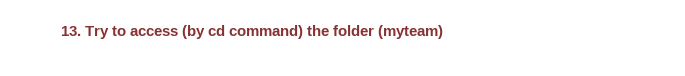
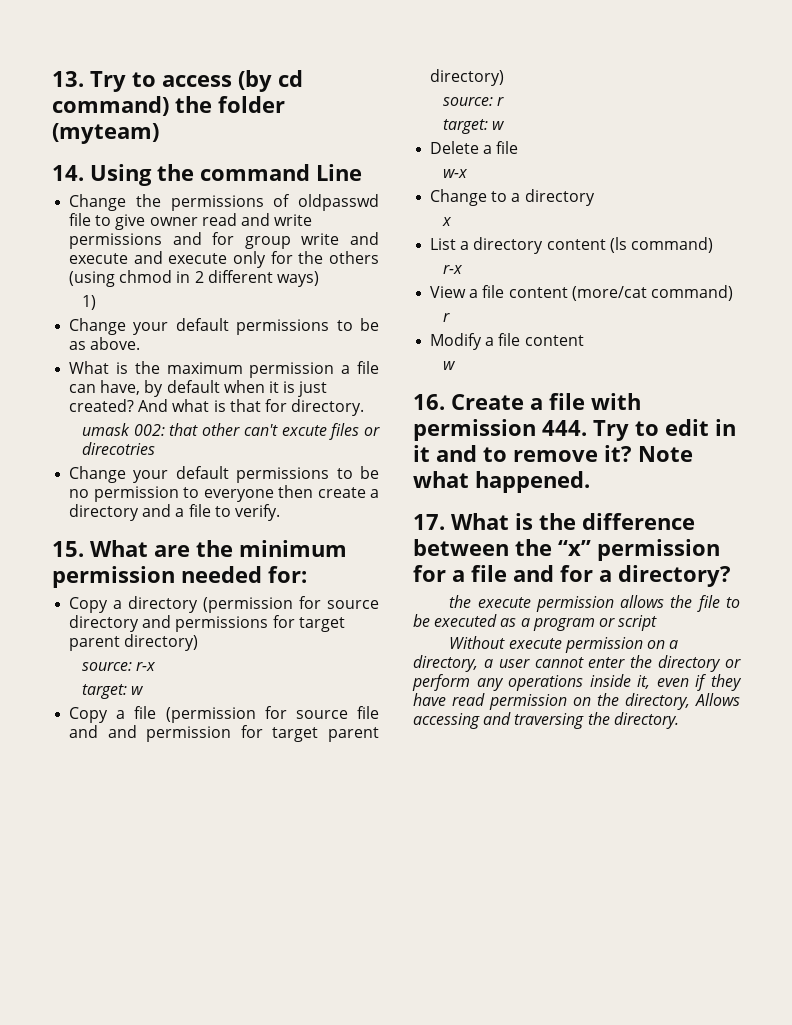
(444, 32) none -> [52,164,362,186] [69,194,379,211] [69,213,313,230] [69,232,379,249] [69,251,379,268] [69,270,319,287] [82,295,97,310] [69,318,379,335] [69,337,141,350] [69,361,379,378] [69,380,328,397] [69,399,365,416] [82,423,380,440] [82,442,156,455] [69,466,379,483] [69,485,379,502] [69,504,280,521] [52,540,347,557] [52,566,307,588] [69,596,379,613] [69,615,345,632] [69,634,199,651] [82,662,157,671] [82,684,145,699] [69,706,379,723] [69,725,379,742] [430,69,505,86] [443,97,505,106] [443,119,506,134] [430,141,519,154] [443,169,469,178] [430,189,595,206] [442,217,453,226] [430,237,713,254] [443,265,464,274] [430,285,733,301] [443,313,451,322] [430,333,584,350] [443,361,457,370] [413,393,641,410] [413,419,736,441] [413,445,693,462] [413,471,590,493] [413,513,695,530] [413,539,720,561] [413,565,731,587] [449,595,740,612] [413,614,658,631] [449,636,679,653] [413,655,741,672] [412,674,742,691] [413,693,740,710] [413,712,679,729] // 14. Using the command Line // Change the permissions of oldpasswd file to give owner read and write permissions and for group write and execute and execute only for the others (using chmod in 2 different ways) // 1) // Change your default permissions to be as above. // What is the maximum permission a file can have, by default when it is just created? And what is that for directory. // umask 002: that other can't excute files or direcotries // Change your default permissions to be no permission to everyone then create a directory and a file to verify. // 15. What are the minimum permission needed for: // Copy a directory (permission for source directory and permissions for target parent directory) // source: r-x // target: w // Copy a file (permission for source file and and permission for target parent directory) // source: r // target: w // Delete a file // w-x // Change to a directory // x // List a directory content (ls command) // r-x // View a file content (more/cat command) // r // Modify a file content // w // 16. Create a file with permission 444. Try to edit in it and to remove it? Note what happened. // 17. What is the difference between the “x” permission for a file and for a directory? // the execute permission allows the file to be executed as a program or script // Without execute permission on a directory, a user cannot enter the directory or perform any operations inside it, even if they have read permission on the directory, Allows accessing and traversing the directory.

